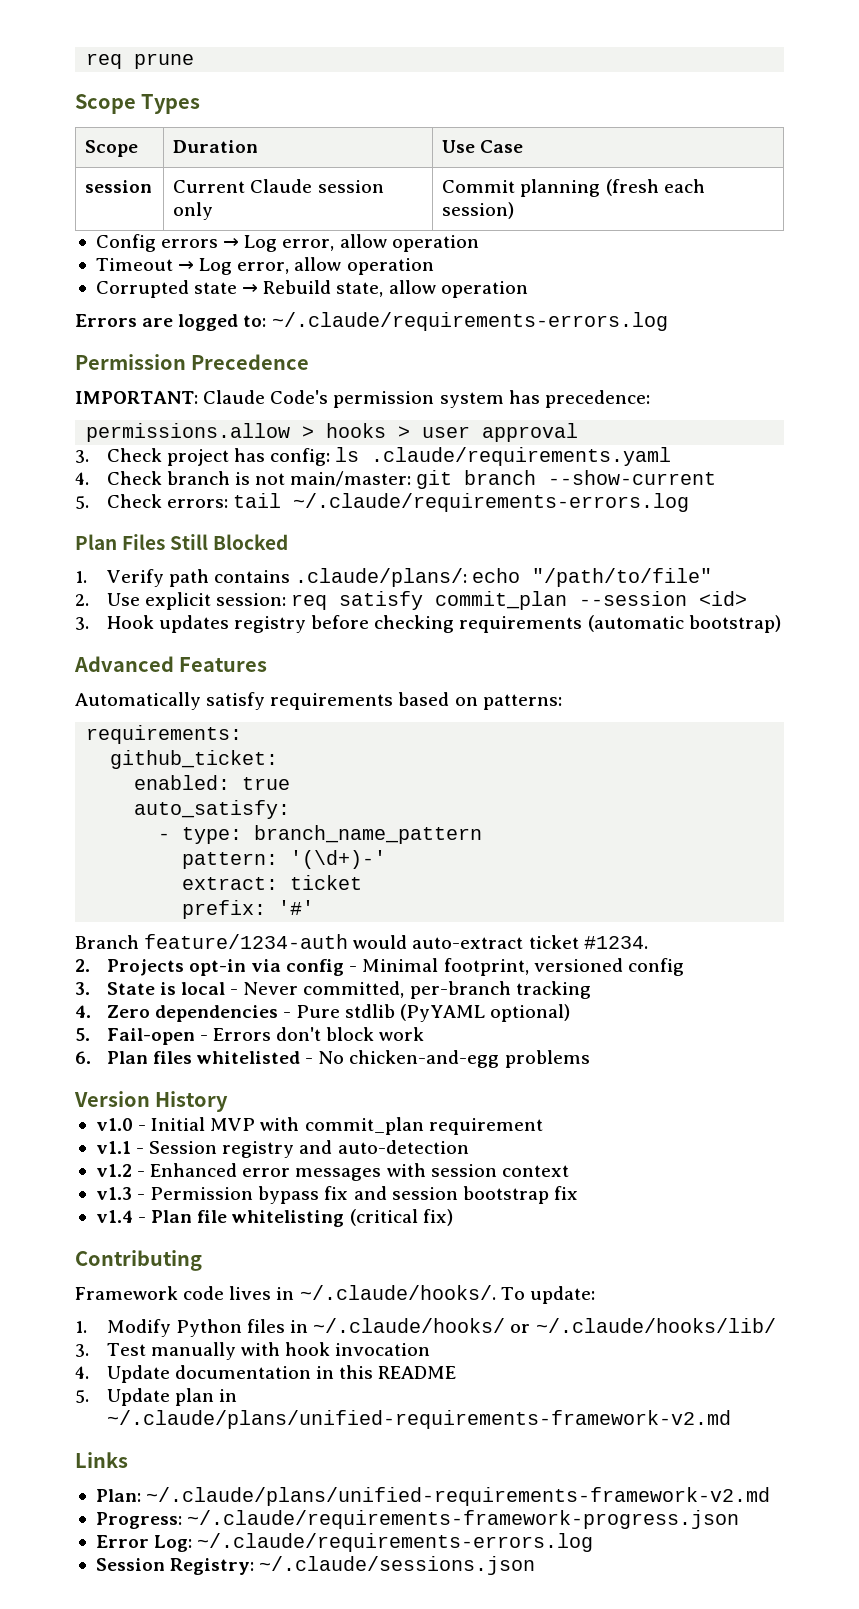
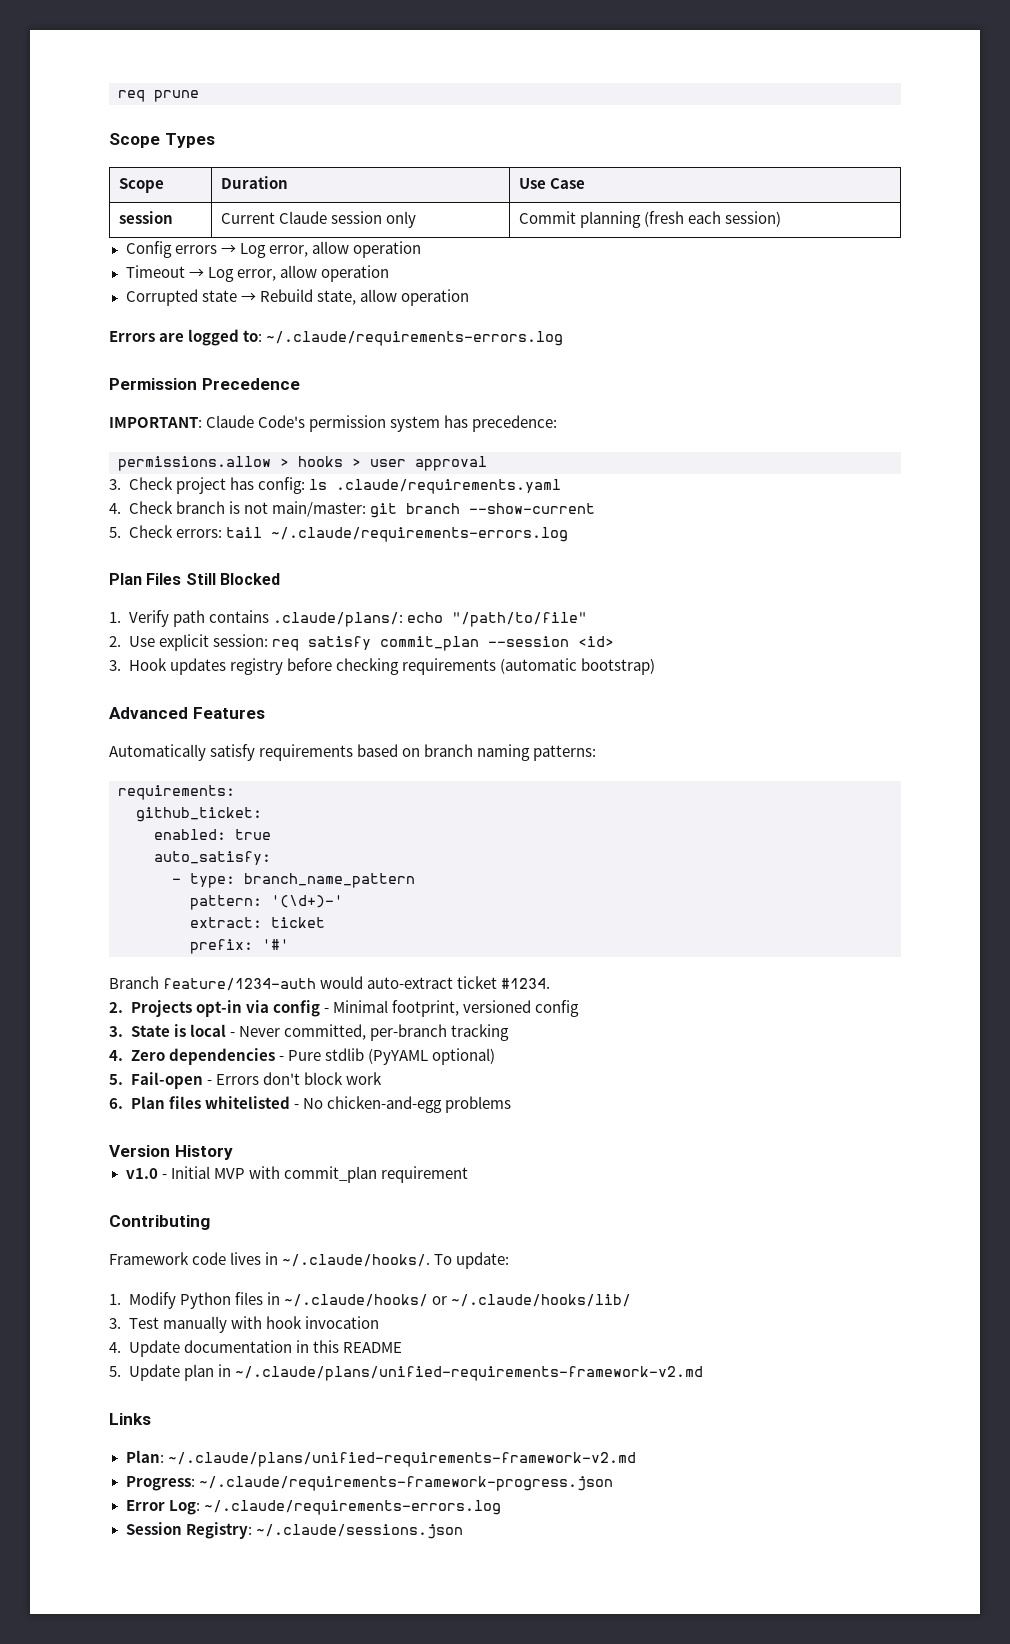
(478, 701) none -> [424,744,531,761] branch naming
[95,1140,469,1158] [95,1163,569,1181] [95,1186,578,1204] [95,1209,453,1227] // v1.1 - Session registry and auto-detection // v1.2 - Enhanced error messages with session context // v1.3 - Permission bypass fix and session bootstrap fix // v1.4 - Plan file whitelisting (critical fix) -> (468, 1174) none

